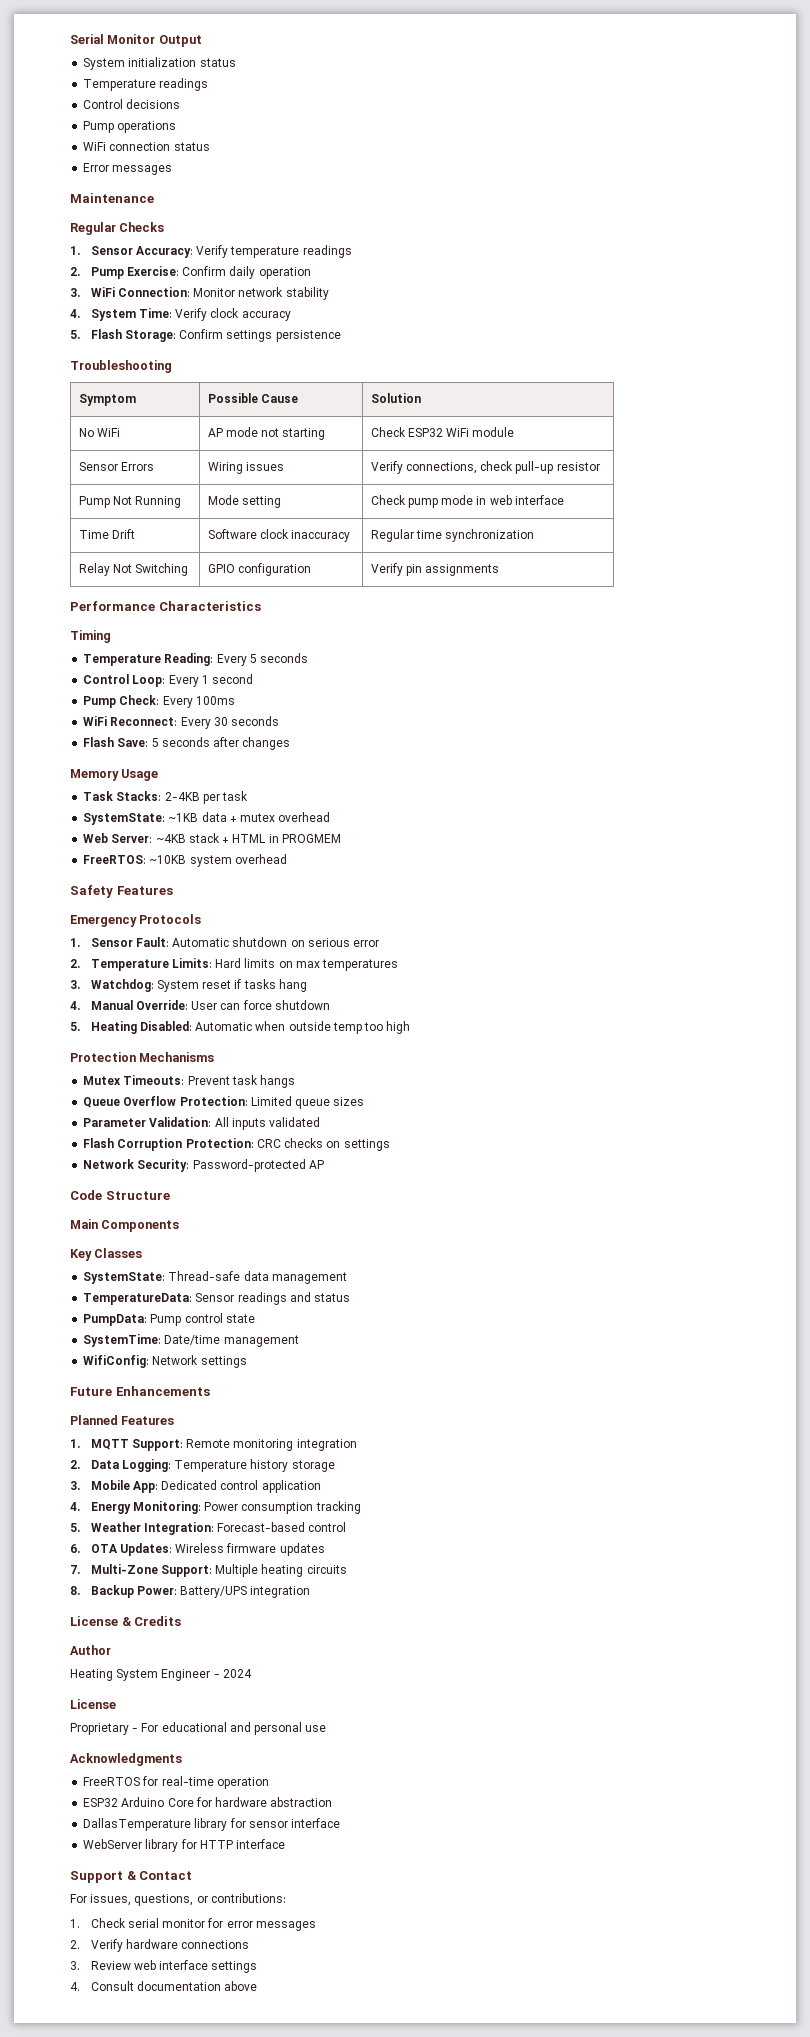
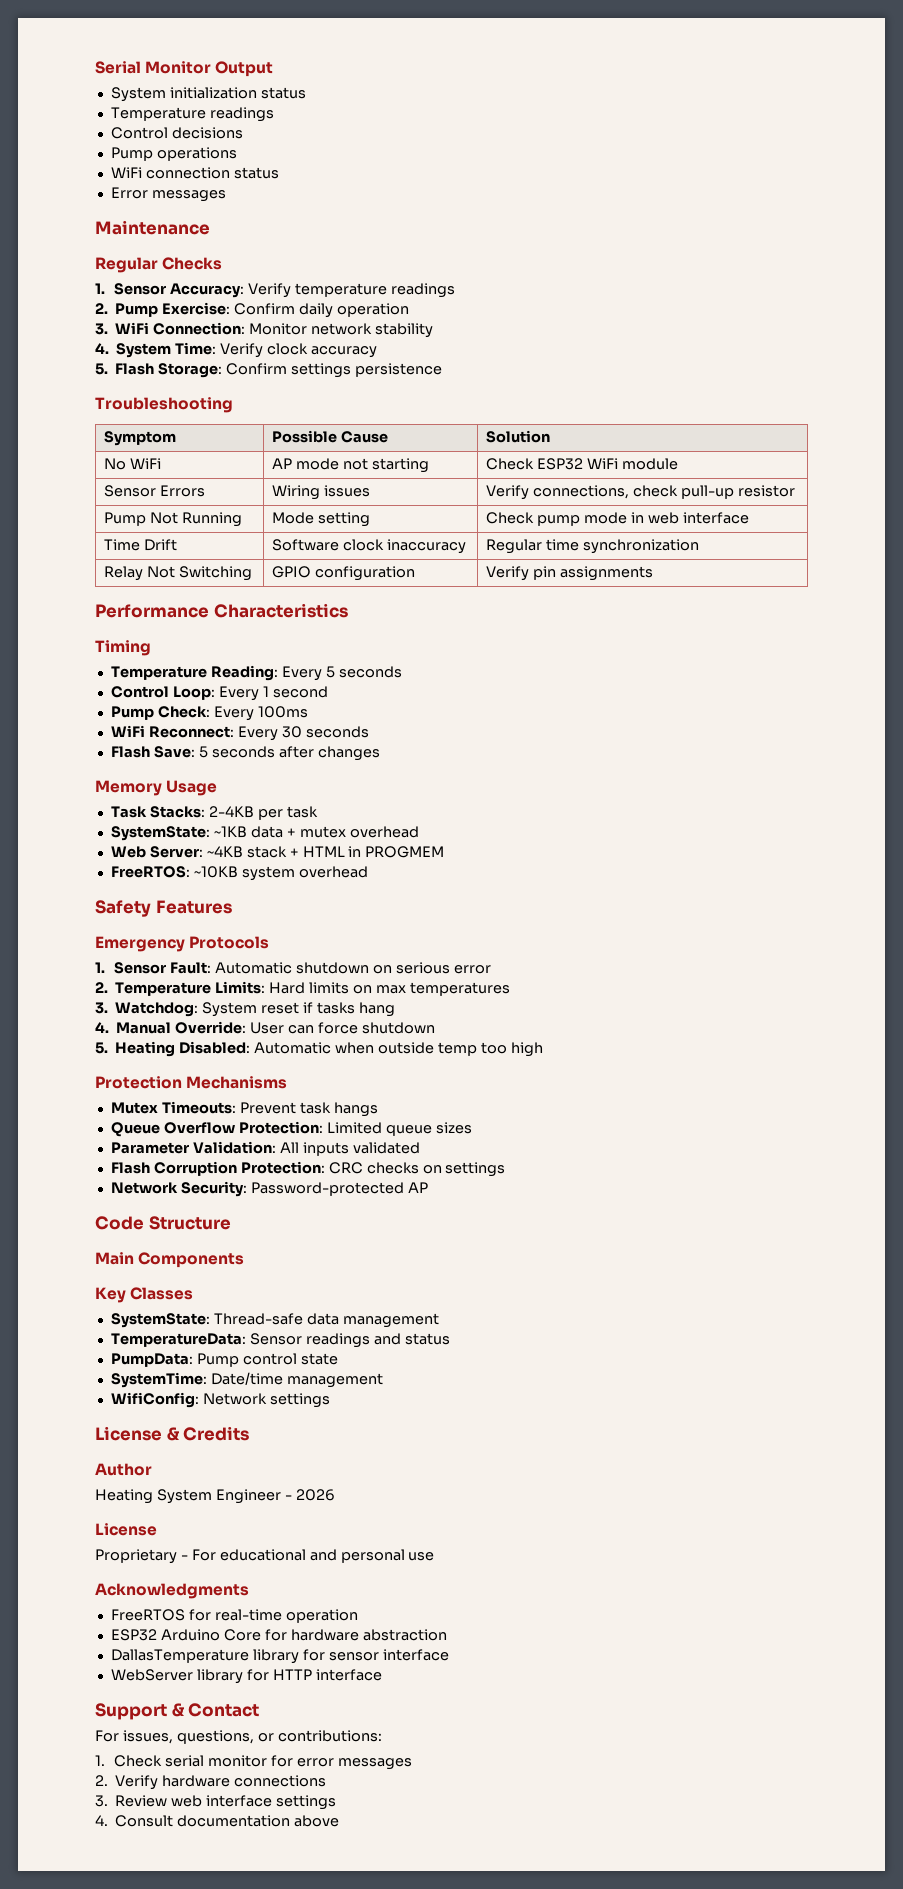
[70,1386,210,1396] [70,1415,175,1425] [70,1439,357,1451] [70,1459,335,1472] [70,1480,321,1493] [70,1501,361,1514] [70,1522,347,1535] [70,1543,325,1556] [70,1564,347,1577] [70,1585,311,1598] // Future Enhancements // Planned Features // 1. MQTT Support: Remote monitoring integration // 2. Data Logging: Temperature history storage // 3. Mobile App: Dedicated control application // 4. Energy Monitoring: Power consumption tracking // 5. Weather Integration: Forecast-based control // 6. OTA Updates: Wireless firmware updates // 7. Multi-Zone Support: Multiple heating circuits // 8. Backup Power: Battery/UPS integration -> (330, 1400) none
[222,1669,252,1678] 2024 -> [295,1489,335,1501] 2026

